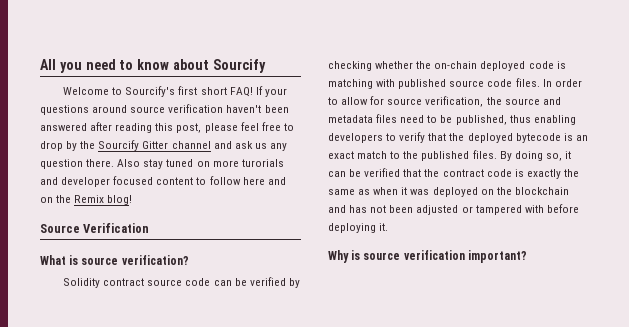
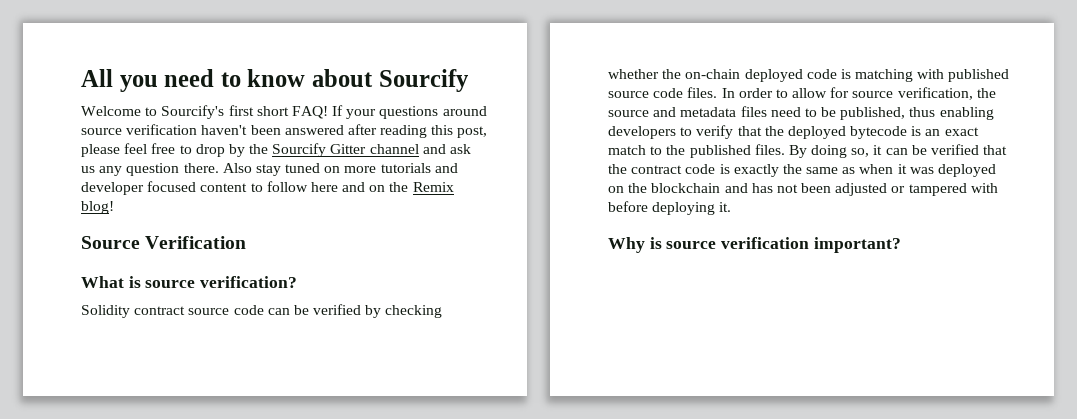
[241,159,284,167] turorials -> [380,163,431,173] tutorials

